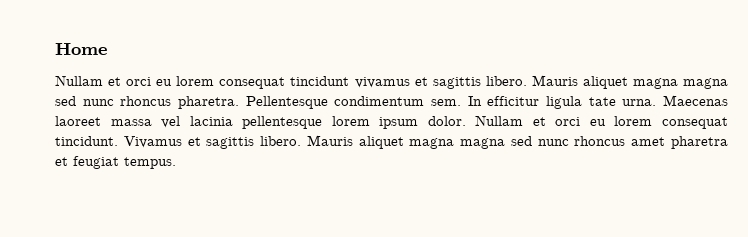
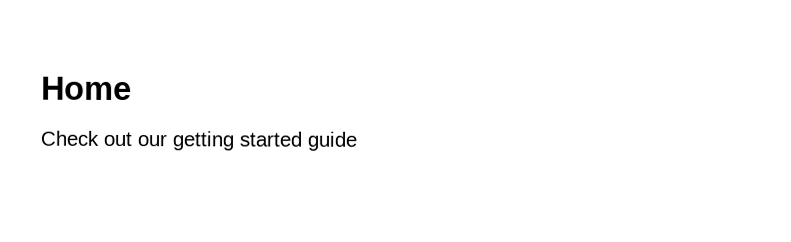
[55,75,728,89] [55,95,728,109] [55,115,729,129] [55,135,728,149] [55,156,176,169] Nullam et orci eu lorem consequat tincidunt vivamus et sagittis libero. Mauris aliquet magna magna sed nunc rhoncus pharetra. Pellentesque condimentum sem. In efficitur ligula tate urna. Maecenas laoreet massa vel lacinia pellentesque lorem ipsum dolor. Nullam et orci eu lorem consequat tincidunt. Vivamus et sagittis libero. Mauris aliquet magna magna sed nunc rhoncus amet pharetra et feugiat tempus. -> [40,130,357,151] Check out our getting started guide

